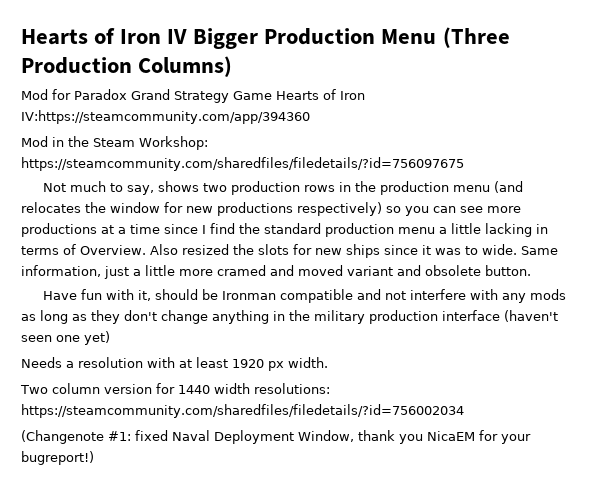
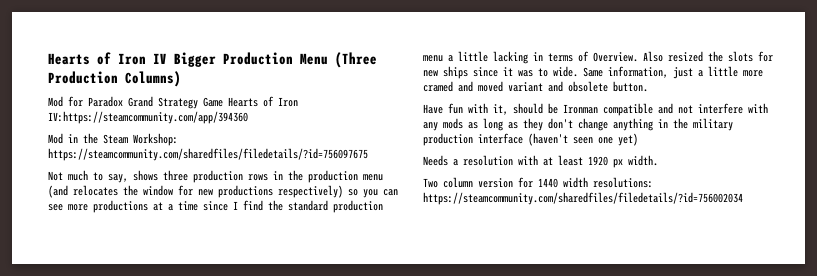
[203,183,228,192] two -> [163,170,188,181] three
[21,430,531,444] [21,451,94,465] // (Changenote #1: fixed Naval Deployment Window, thank you NicaEM for your bugreport!) -> (743, 198) none

